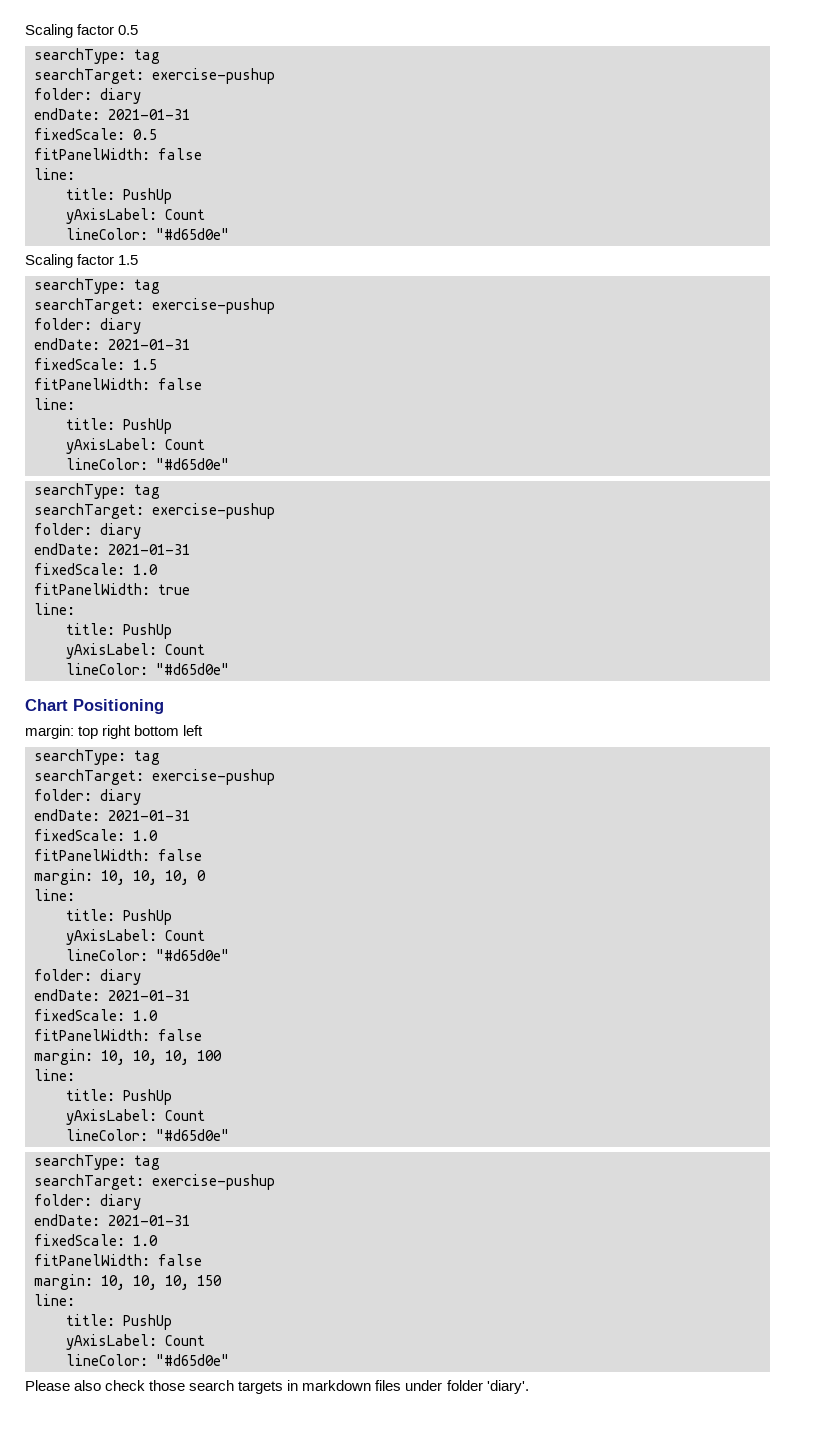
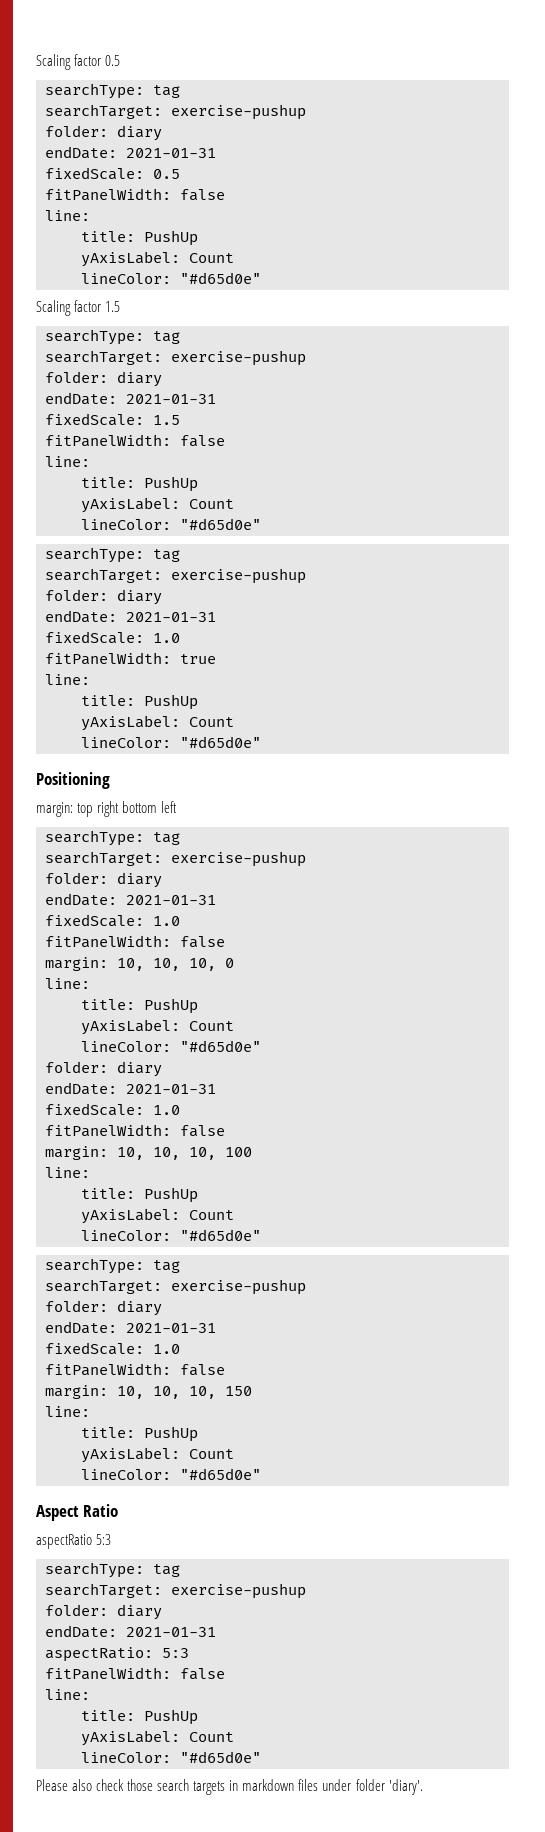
[25,699,68,711] Chart -> (261, 742) none
(229, 1360) none -> [36,1504,119,1521] [36,1534,112,1549] [45,1562,180,1578] [45,1583,306,1599] [45,1604,162,1620] [45,1625,216,1638] [45,1647,189,1662] [45,1667,225,1680] [45,1689,90,1700] [81,1709,198,1725] [81,1730,234,1746] [81,1751,261,1763] // Aspect Ratio // aspectRatio 5:3 // searchType: tag // searchTarget: exercise-pushup // folder: diary // endDate: 2021-01-31 // aspectRatio: 5:3 // fitPanelWidth: false // line: // title: PushUp // yAxisLabel: Count // lineColor: "#d65d0e"

